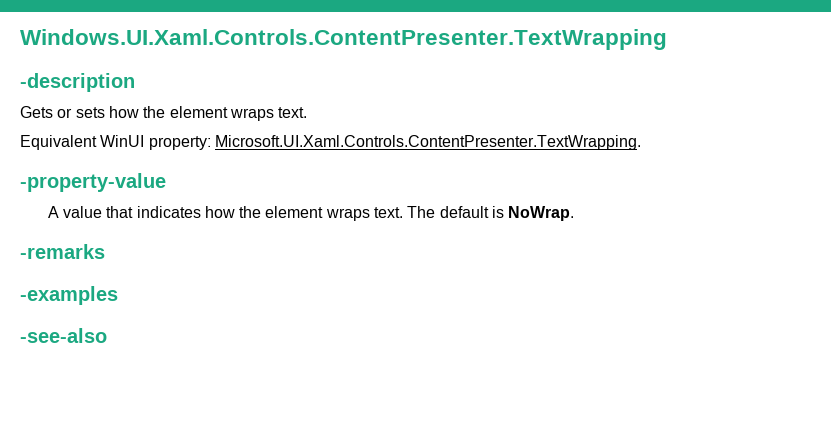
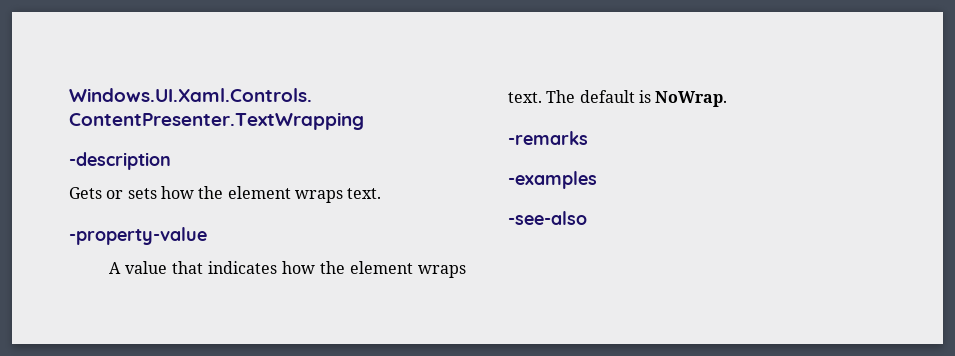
[20,135,641,150] // Equivalent WinUI property: Microsoft.UI.Xaml.Controls.ContentPresenter.TextWrapping. -> (382, 193) none

